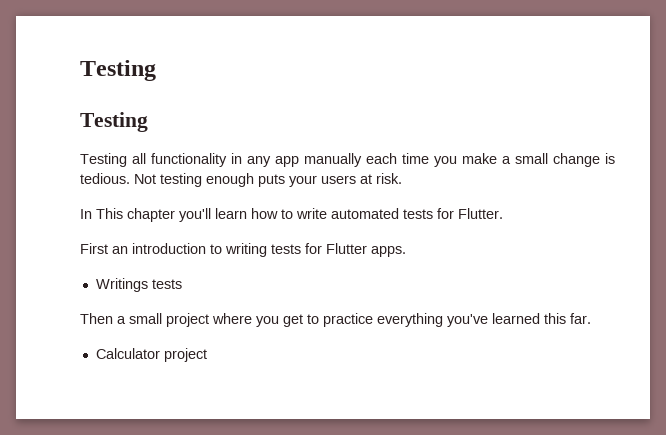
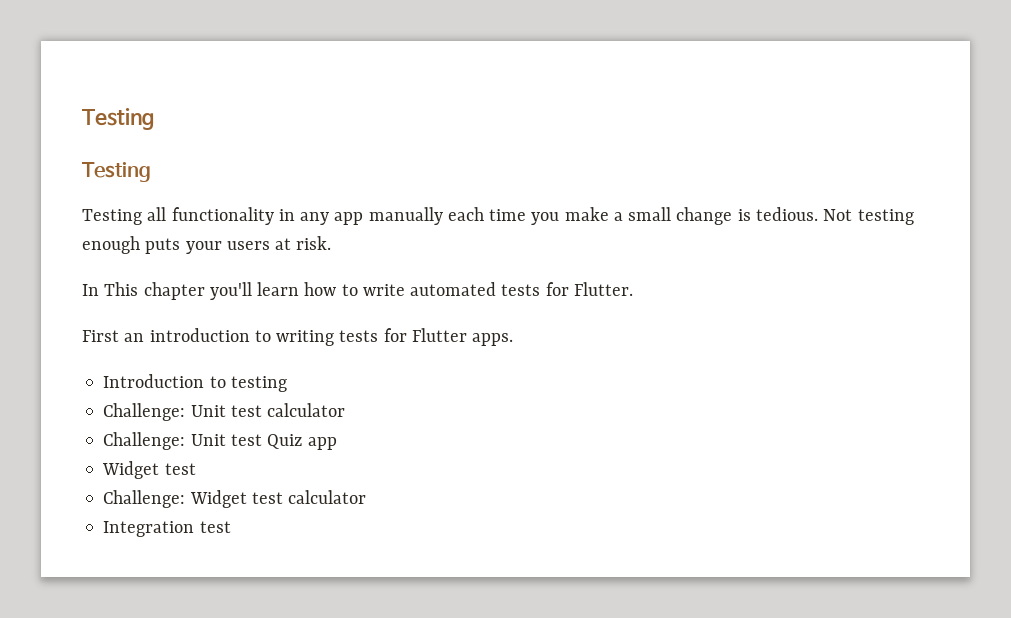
[95,278,182,292] [80,313,591,327] [95,348,207,362] Writings tests // Then a small project where you get to practice everything you've learned this far. // Calculator project -> [103,374,287,392] [103,403,346,421] [103,432,337,450] [102,461,196,479] [103,490,367,508] [103,521,231,537] Introduction to testing // Challenge: Unit test calculator // Challenge: Unit test Quiz app // Widget test // Challenge: Widget test calculator // Integration test

